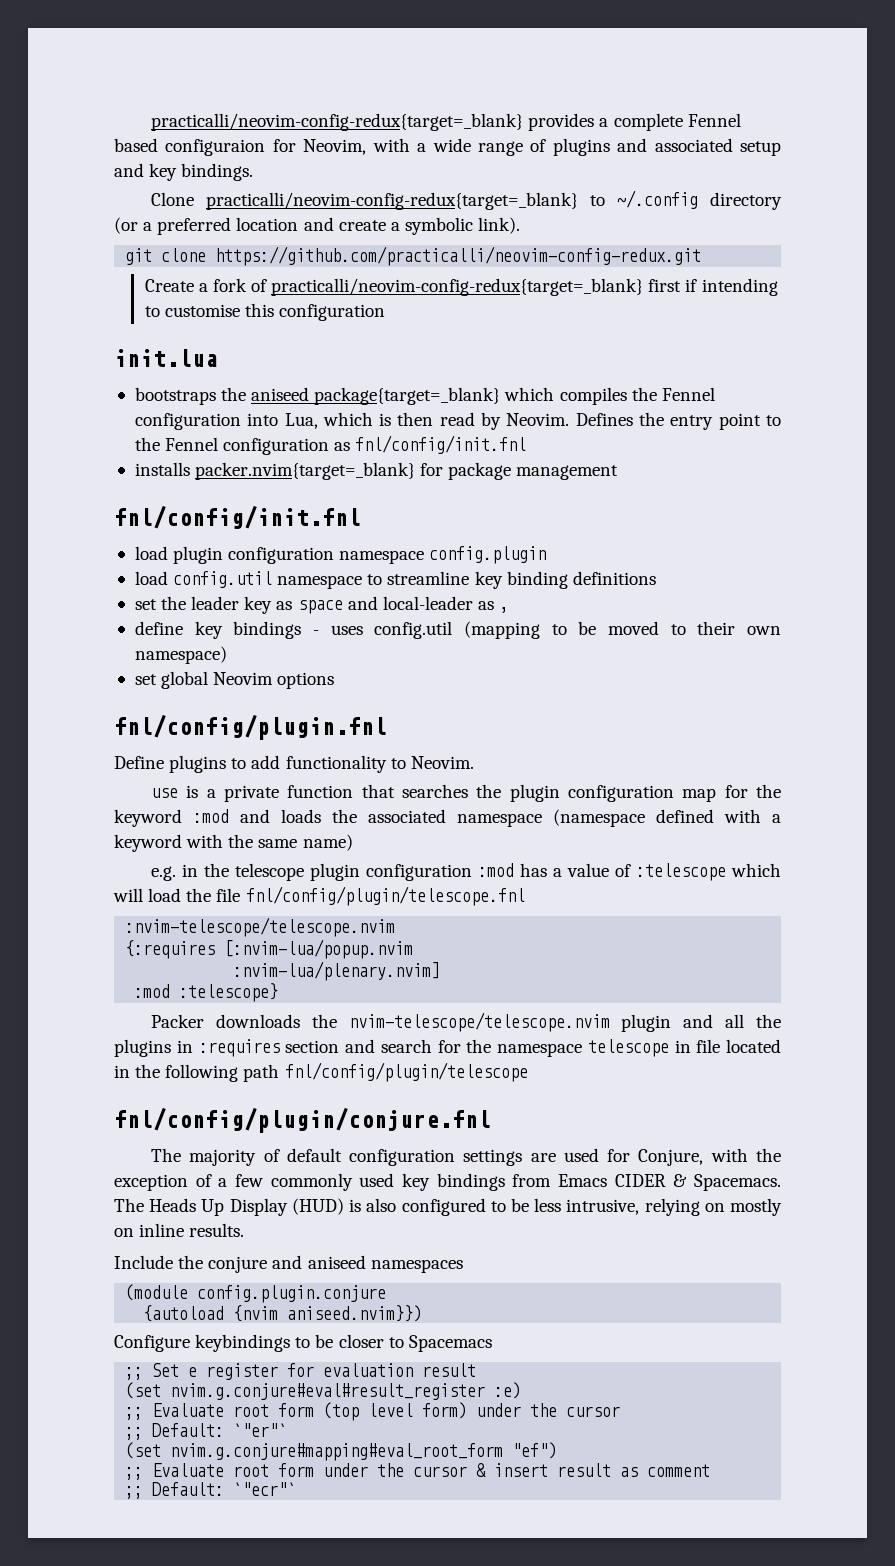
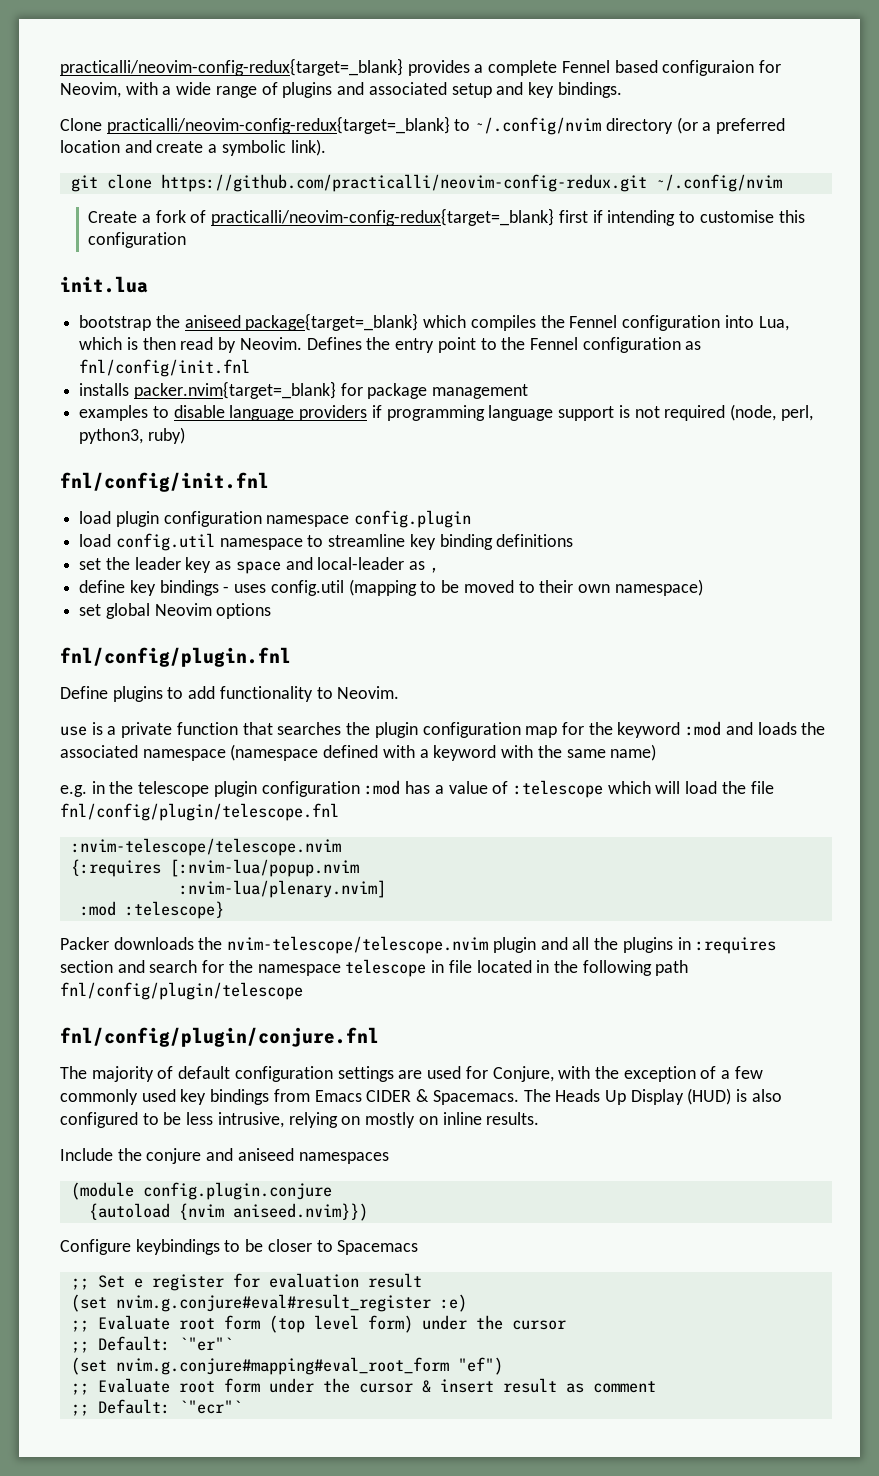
[617,190,699,209] ~/.config -> [475,117,602,135] ~/.config/nvim
(702, 256) none -> [655,174,782,192] ~/.config/nvim
[134,387,216,405] bootstraps -> [79,315,152,331] bootstrap
(619, 472) none -> [79,404,813,421] [79,427,185,444] // examples to disable language providers if programming language support is not required (node, perl, python3, ruby)

